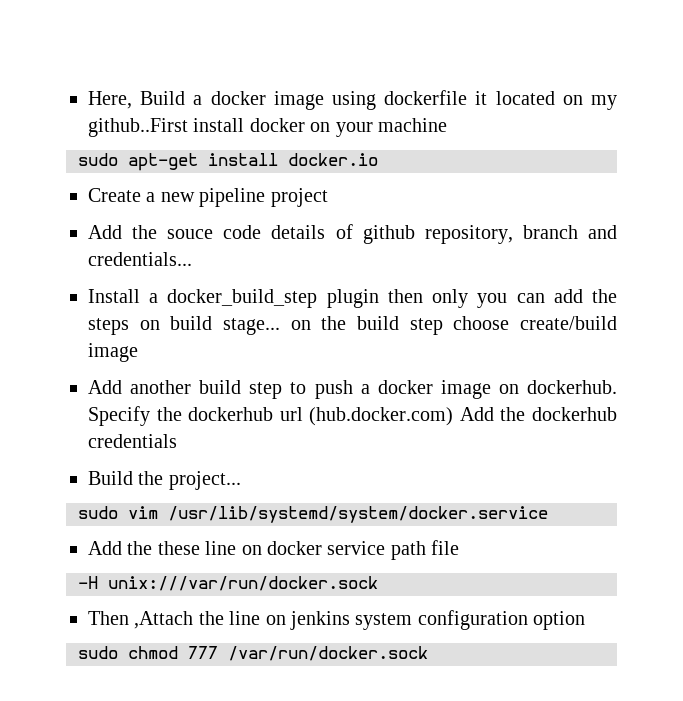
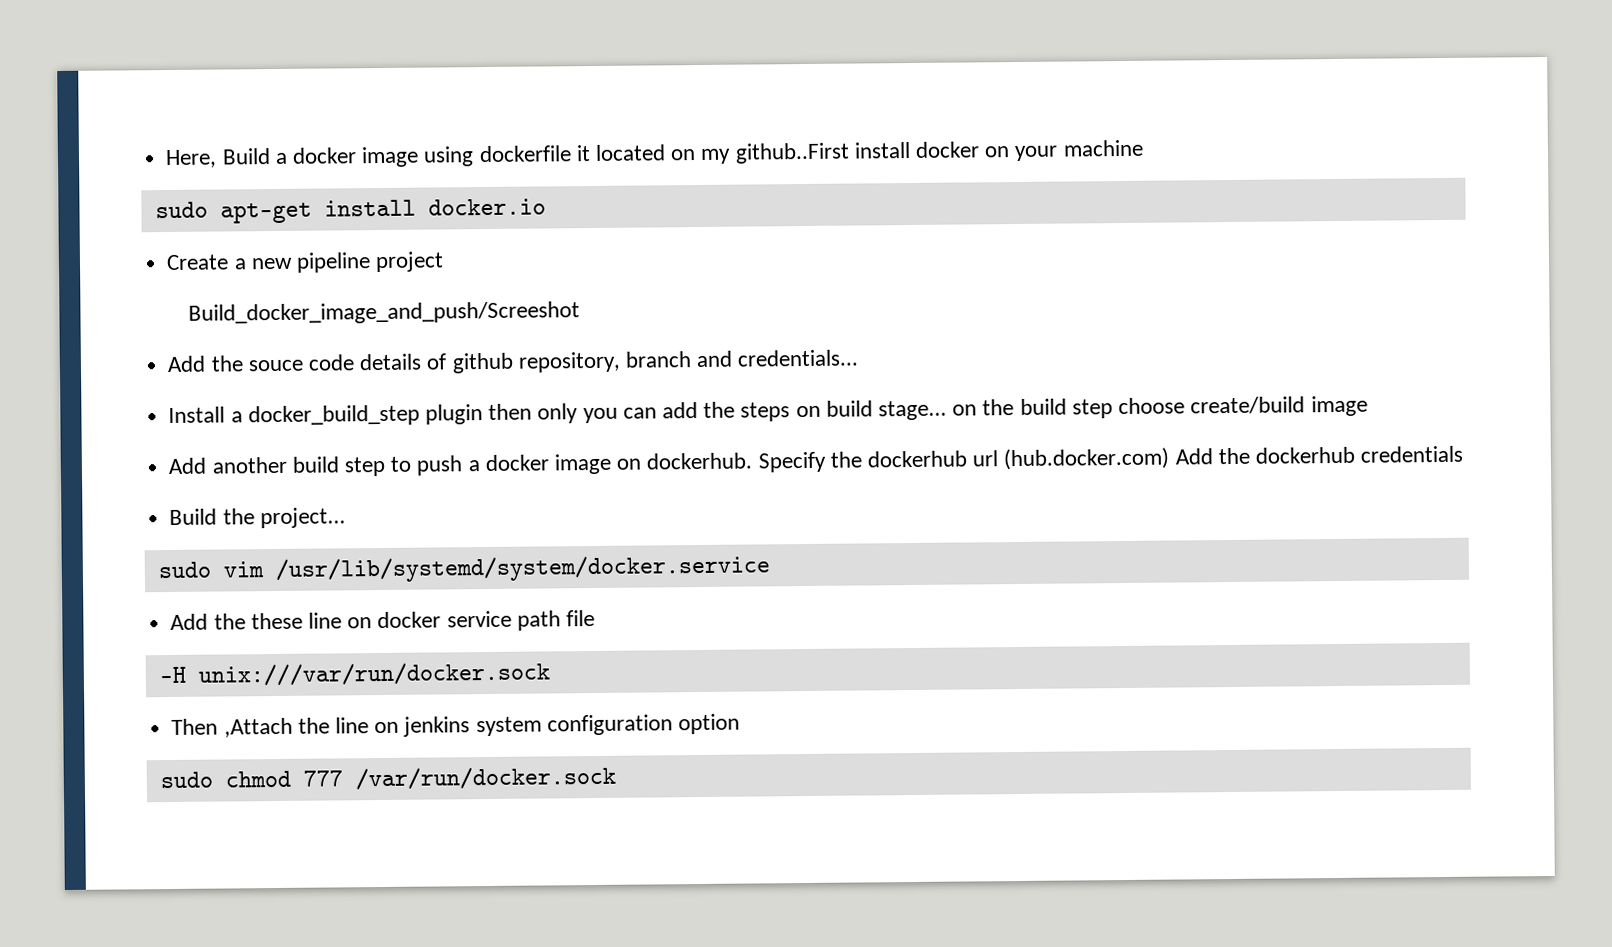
(328, 197) none -> [187,301,580,325] // Build_docker_image_and_push/Screeshot

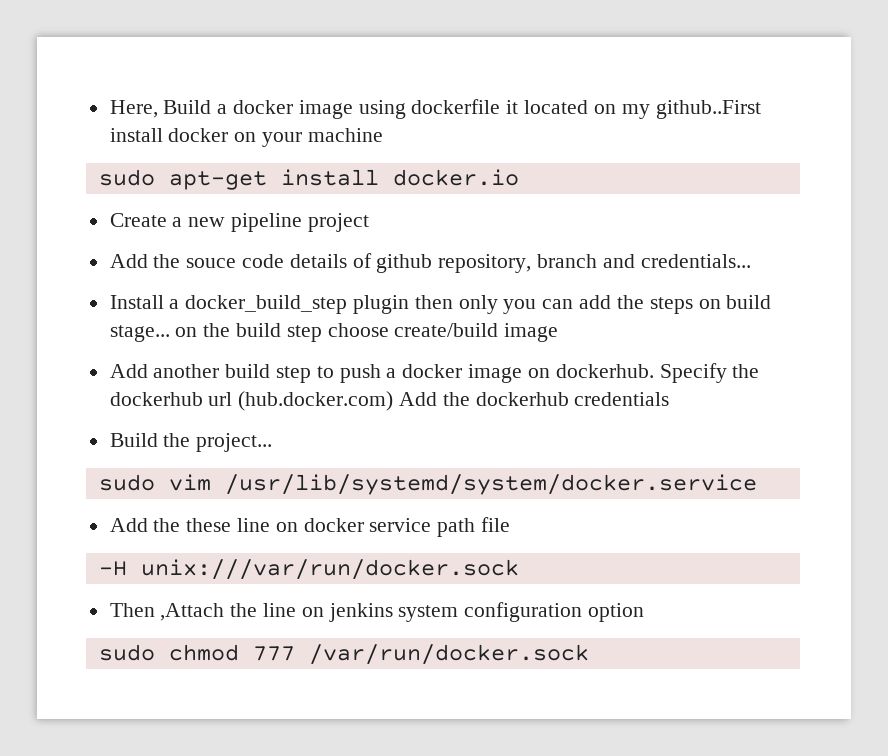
[187,301,580,325] // Build_docker_image_and_push/Screeshot -> (369, 222) none

